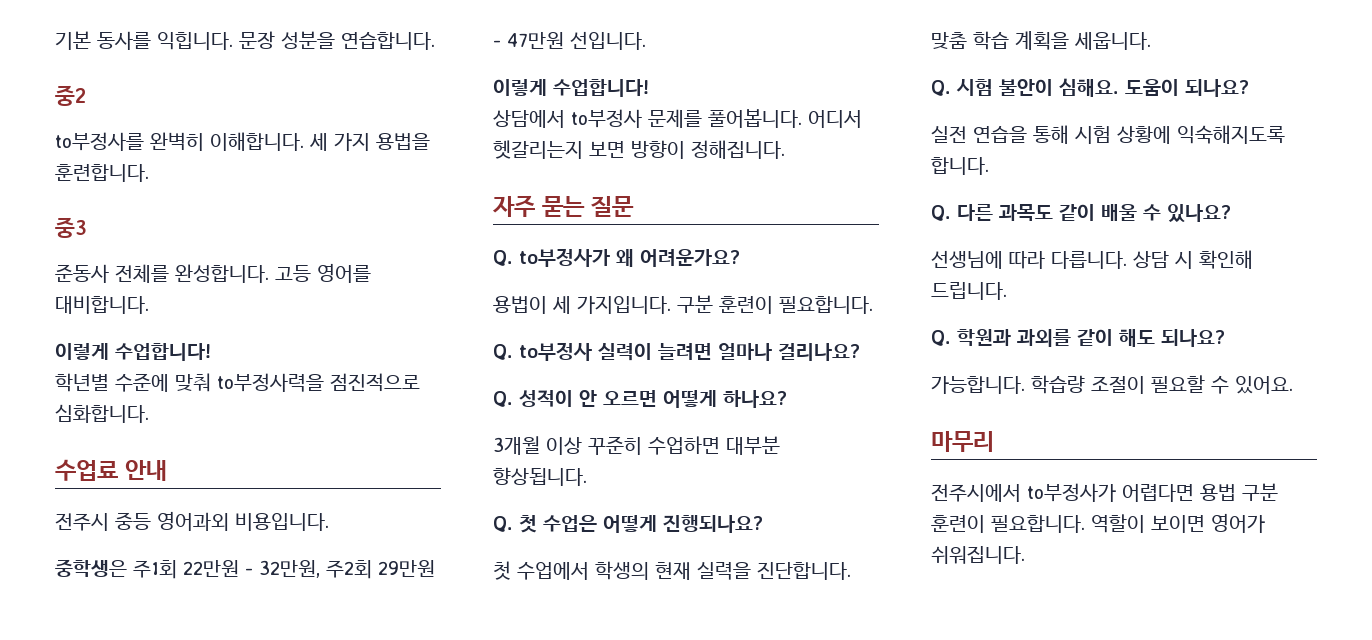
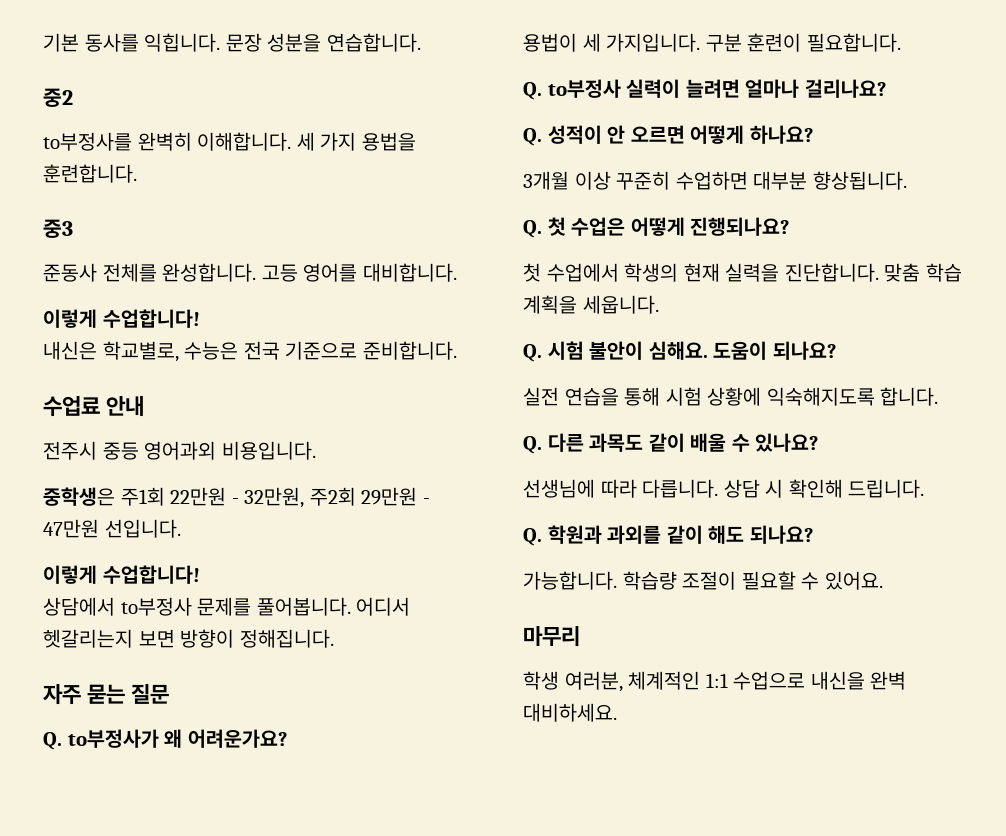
[55,373,420,392] [55,404,149,423] 학년별 수준에 맞춰 to부정사력을 점진적으로 심화합니다. -> [43,341,457,362] 내신은 학교별로, 수능은 전국 기준으로 준비합니다.
[931,483,1278,502] [931,513,1265,533] [931,546,1025,564] 전주시에서 to부정사가 어렵다면 용법 구분 훈련이 필요합니다. 역할이 보이면 영어가 쉬워집니다. -> [523,671,907,692] [523,703,617,722] 학생 여러분, 체계적인 1:1 수업으로 내신을 완벽 대비하세요.

